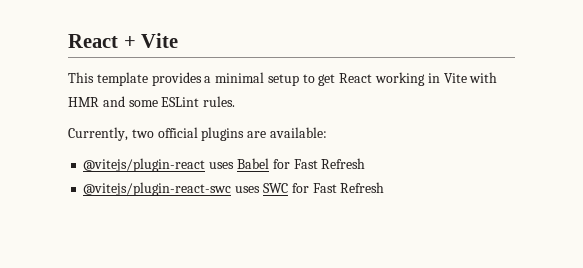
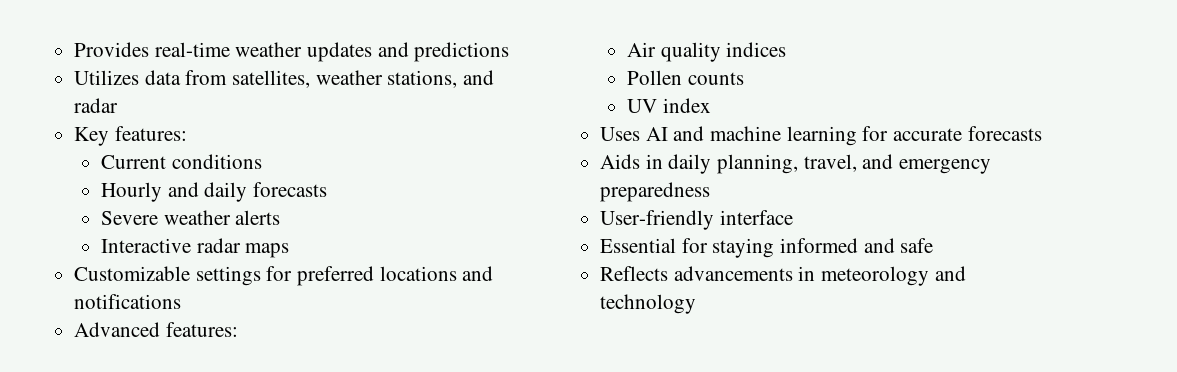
[68,33,179,48] [68,72,498,86] [68,96,236,107] [68,127,327,141] [83,158,366,172] [83,182,385,196] React + Vite // This template provides a minimal setup to get React working in Vite with HMR and some ESLint rules. // Currently, two official plugins are available: // @vitejs/plugin-react uses Babel for Fast Refresh // @vitejs/plugin-react-swc uses SWC for Fast Refresh -> [74,42,510,62] [74,70,495,88] [74,98,119,113] [74,126,187,146] [100,154,262,169] [100,182,327,202] [100,210,281,225] [100,238,290,258] [74,266,494,286] [74,294,182,309] [74,322,238,337] [626,42,787,62] [626,70,744,85] [626,98,711,113] [600,126,1042,146] [600,154,992,174] [600,182,711,202] [600,210,793,230] [600,238,934,258] [600,266,966,286] [600,294,697,314] Provides real-time weather updates and predictions // Utilizes data from satellites, weather stations, and radar // Key features: // Current conditions // Hourly and daily forecasts // Severe weather alerts // Interactive radar maps // Customizable settings for preferred locations and notifications // Advanced features: // Air quality indices // Pollen counts // UV index // Uses AI and machine learning for accurate forecasts // Aids in daily planning, travel, and emergency preparedness // User-friendly interface // Essential for staying informed and safe // Reflects advancements in meteorology and technology

